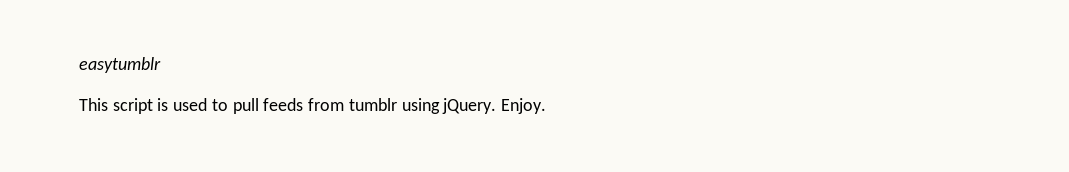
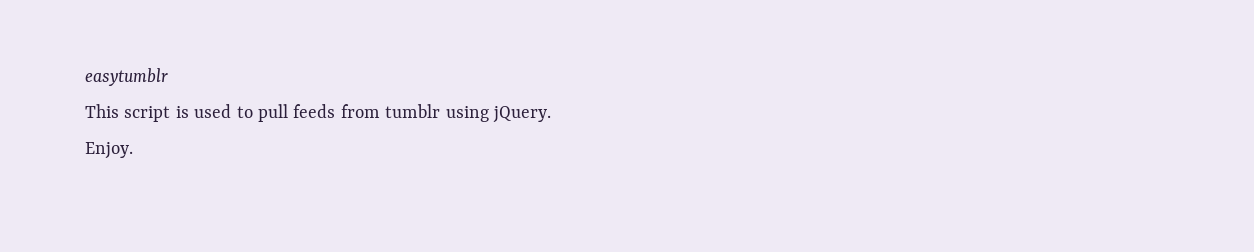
(497, 106) none -> (551, 114) //

